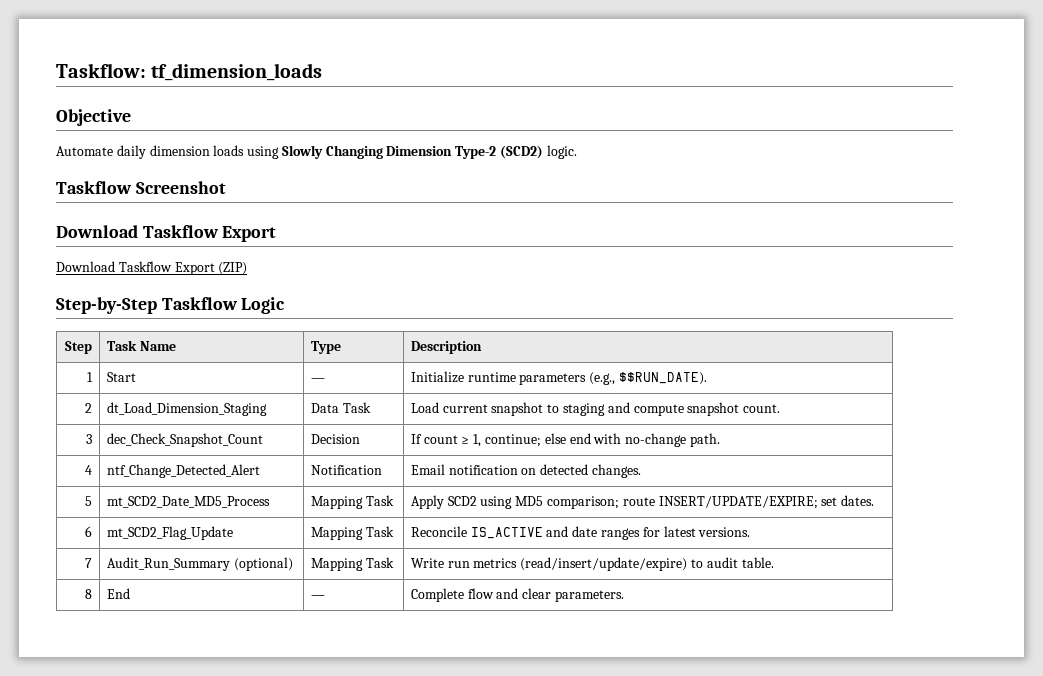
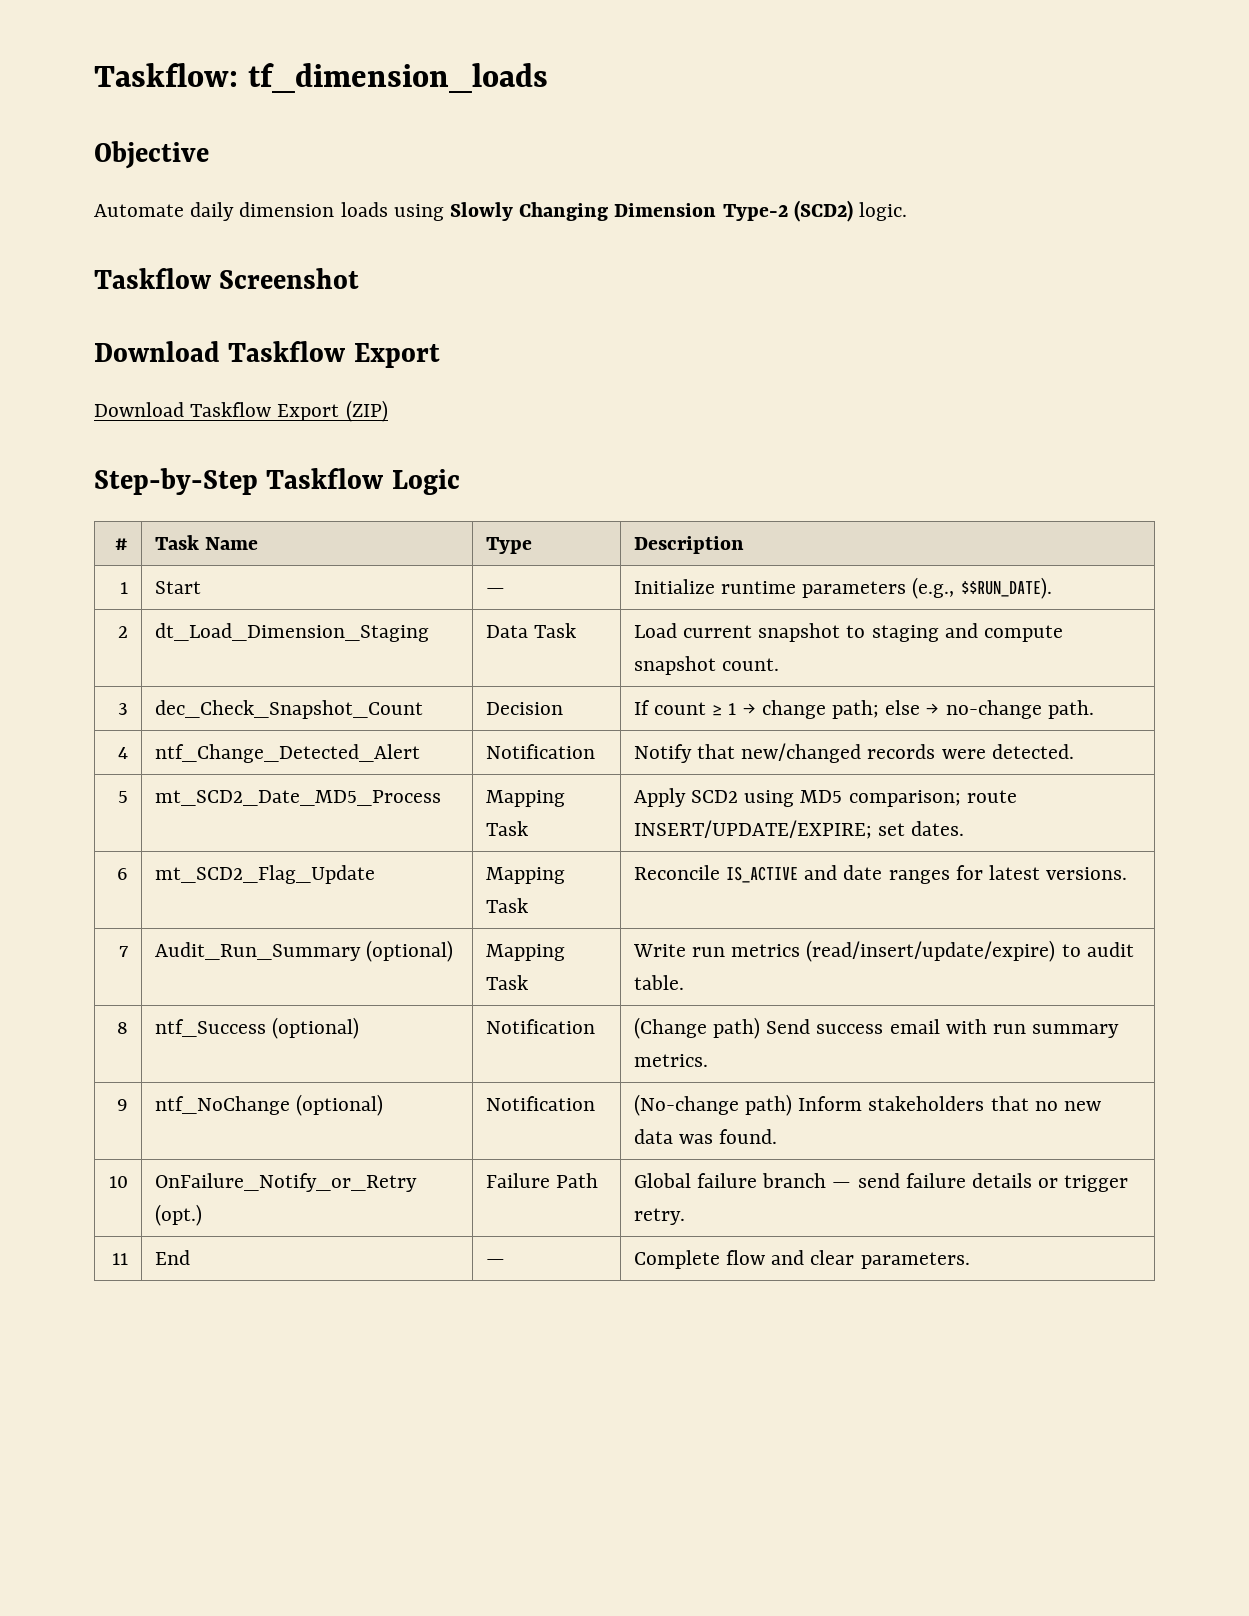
[65,341,93,354] Step -> [115,538,129,550] #
[473,433,622,447] 1, continue; else end with -> [728,700,940,719] 1 → change path; else →
[410,464,642,478] Email notification on detected changes. -> [633,743,1074,763] Notify that new/changed records were detected.
(93, 594) none -> [154,1017,360,1039] [485,1019,595,1034] [633,1017,1120,1039] [633,1054,708,1067] [117,1099,129,1111] [154,1094,384,1116] [485,1096,595,1111] [633,1094,1102,1116] [633,1129,778,1144] [109,1176,129,1188] [154,1173,417,1192] [154,1204,202,1226] [485,1173,599,1188] [633,1173,1129,1192] [633,1208,685,1225] [112,1253,129,1265] | ntf_Success (optional) | Notification | (Change path) Send success email with run summary metrics. // 9 | ntf_NoChange (optional) | Notification | (No-change path) Inform stakeholders that no new data was found. // 10 | OnFailure_Notify_or_Retry (opt.) | Failure Path | Global failure branch — send failure details or trigger retry. // 11

